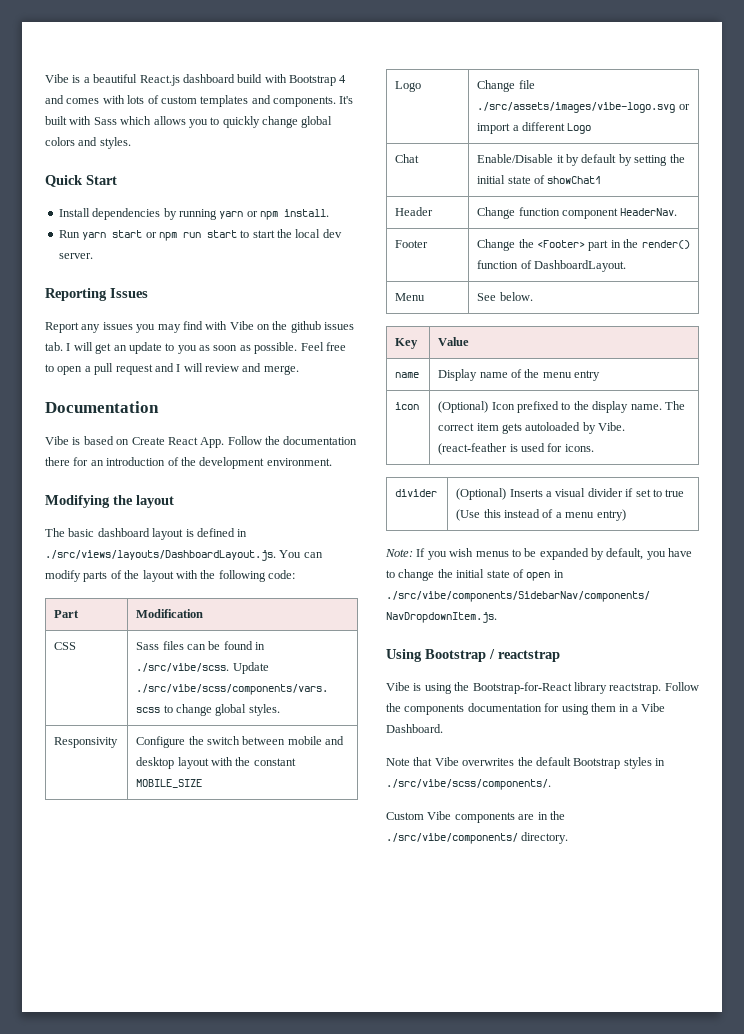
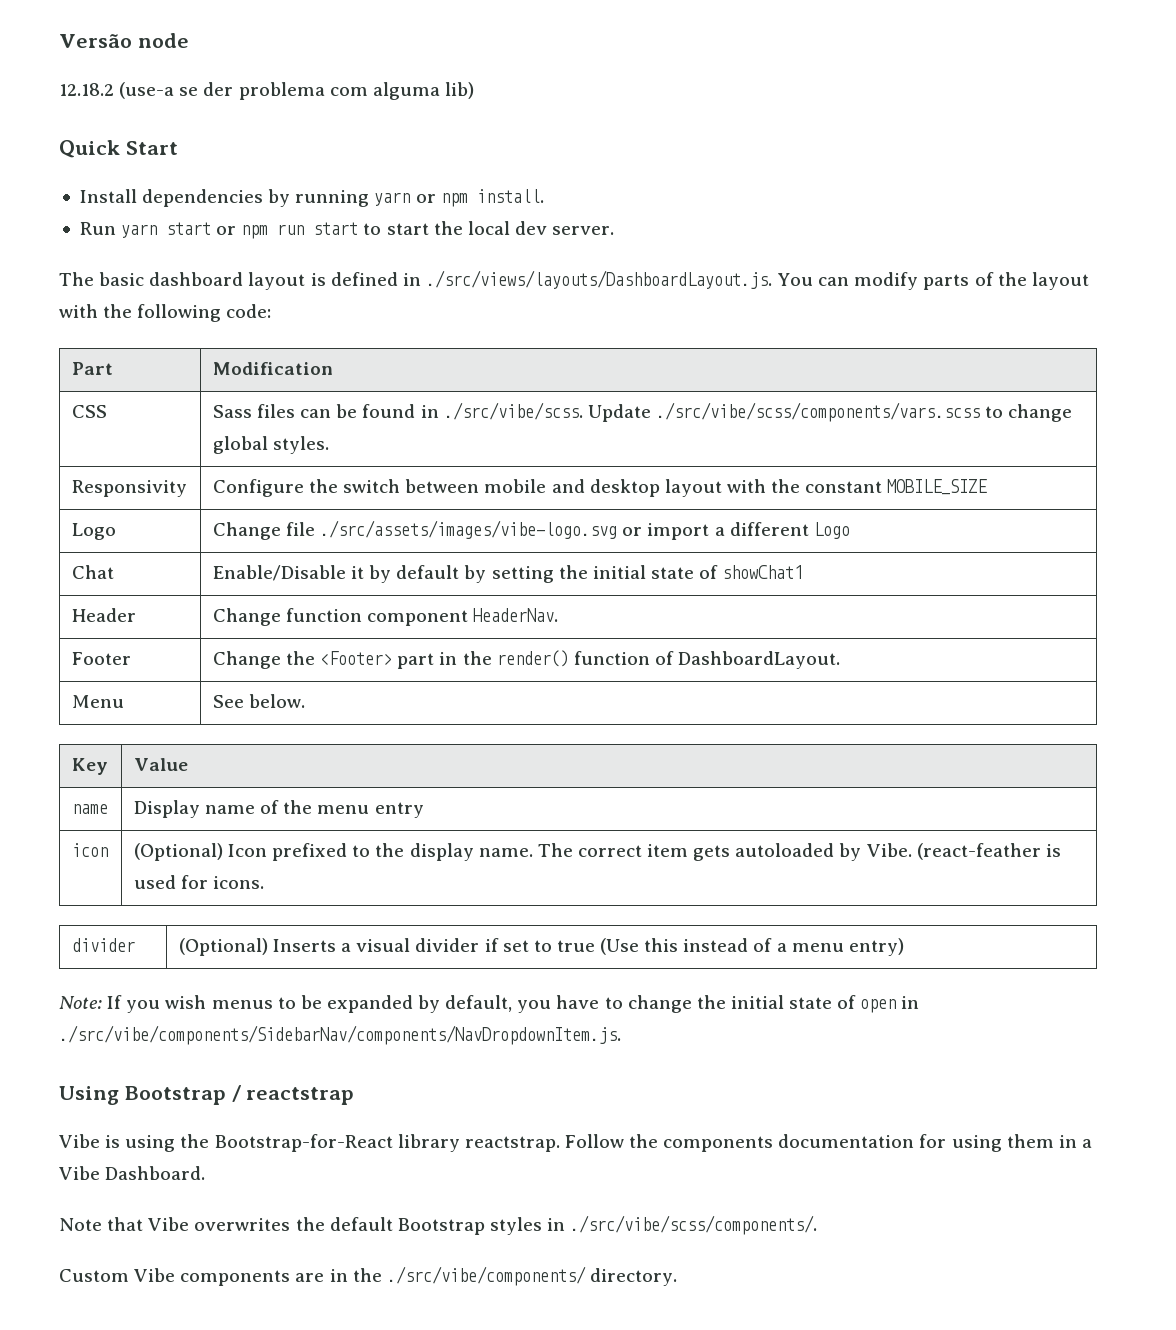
[45,74,347,86] [45,95,354,107] [45,116,333,128] [45,137,131,149] Vibe is a beautiful React.js dashboard build with Bootstrap 4 and comes with lots of custom templates and components. It's built with Sass which allows you to quickly change global colors and styles. -> [59,33,189,48] [59,82,474,100] Versão node // 12.18.2 (use-a se der problema com alguma lib)
[45,288,148,301] [45,321,355,333] [45,342,346,354] [45,363,299,375] [45,401,159,413] [45,436,358,448] [45,457,332,469] [45,495,174,508] // Reporting Issues // Report any issues you may find with Vibe on the github issues tab. I will get an update to you as soon as possible. Feel free to open a pull request and I will review and merge. // Documentation // Vibe is based on Create React App. Follow the documentation there for an introduction of the development environment. // Modifying the layout -> (615, 230) none

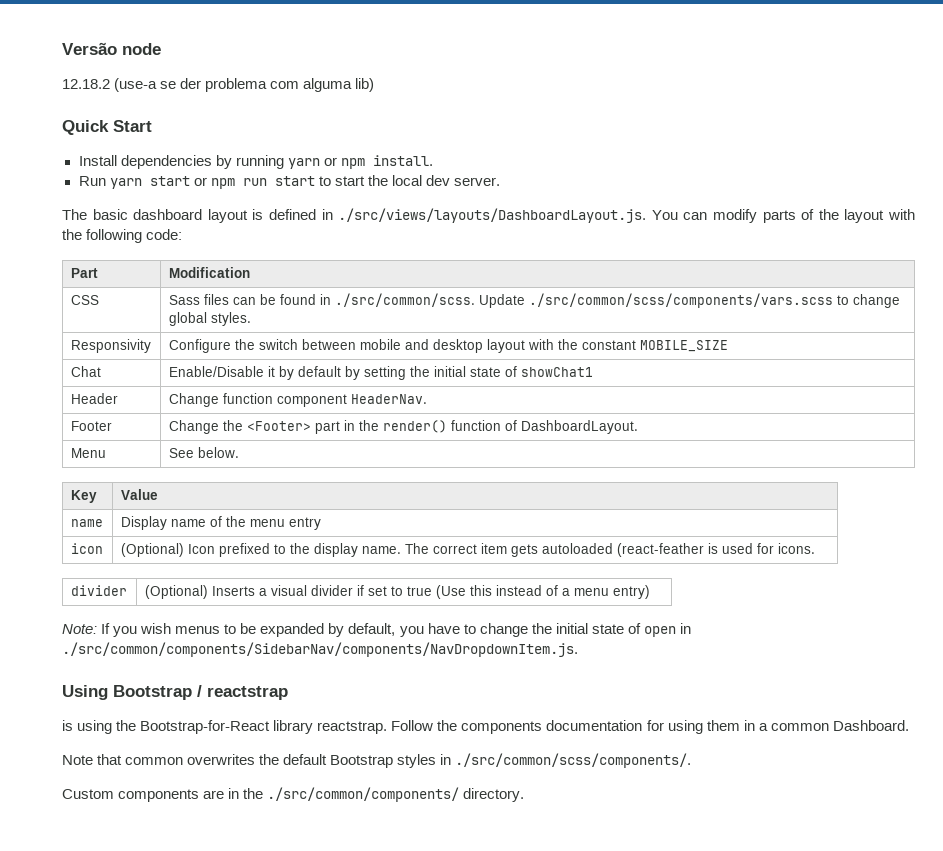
[443,402,980,422] ./src/vibe/scss. Update ./src/vibe/scss/components/vars.scss -> [334,293,833,308] ./src/common/scss. Update ./src/common/scss/components/vars.scss
[71,523,116,540] [212,520,850,540] // Logo | Change file ./src/assets/images/vibe-logo.svg or import a different Logo -> (728, 346) none
[839,843,912,861] by Vibe. -> (613, 548) none
[59,1025,621,1045] ./src/vibe/components/SidebarNav/components/NavDropdownItem.js. -> [62,642,578,657] ./src/common/components/SidebarNav/components/NavDropdownItem.js.
[59,1134,100,1148] Vibe -> (288, 693) none
[59,1166,100,1180] Vibe -> [770,723,829,731] common
[148,1217,190,1231] Vibe -> [125,757,184,765] common
[570,1215,818,1235] ./src/vibe/scss/components/. -> [455,753,692,768] ./src/common/scss/components/.
[134,1268,176,1282] Vibe -> (114, 794) none
[386,1266,586,1286] ./src/vibe/components/ -> [267,787,460,802] ./src/common/components/

